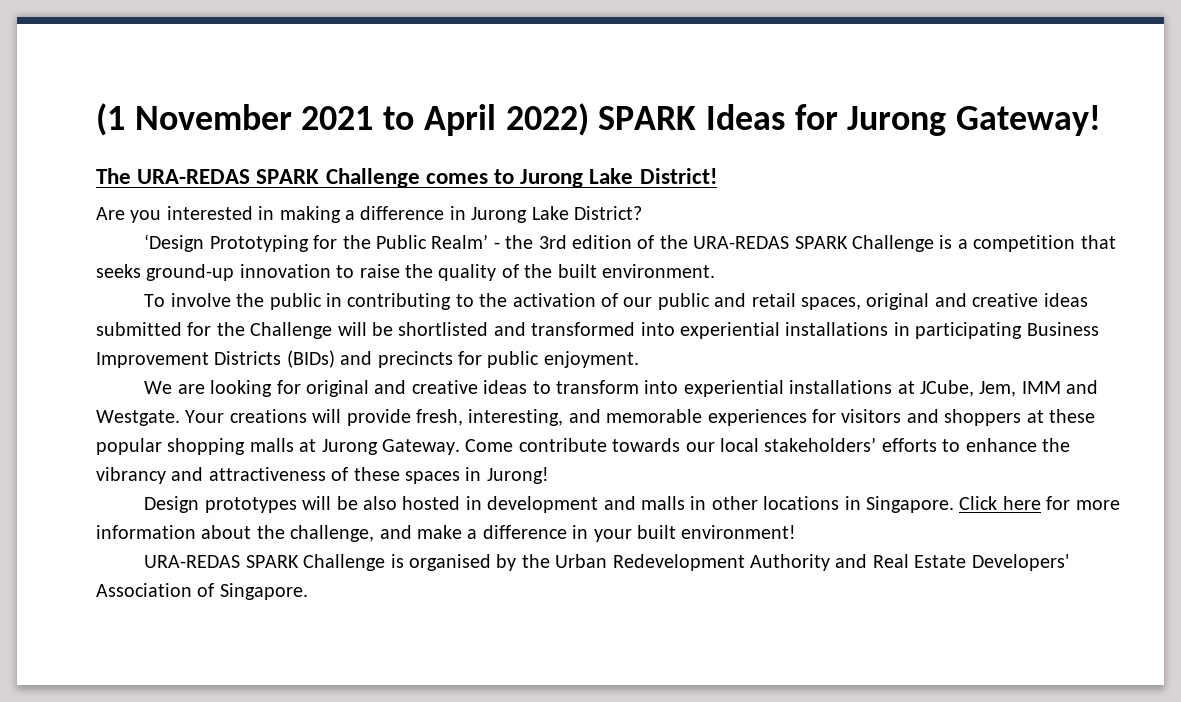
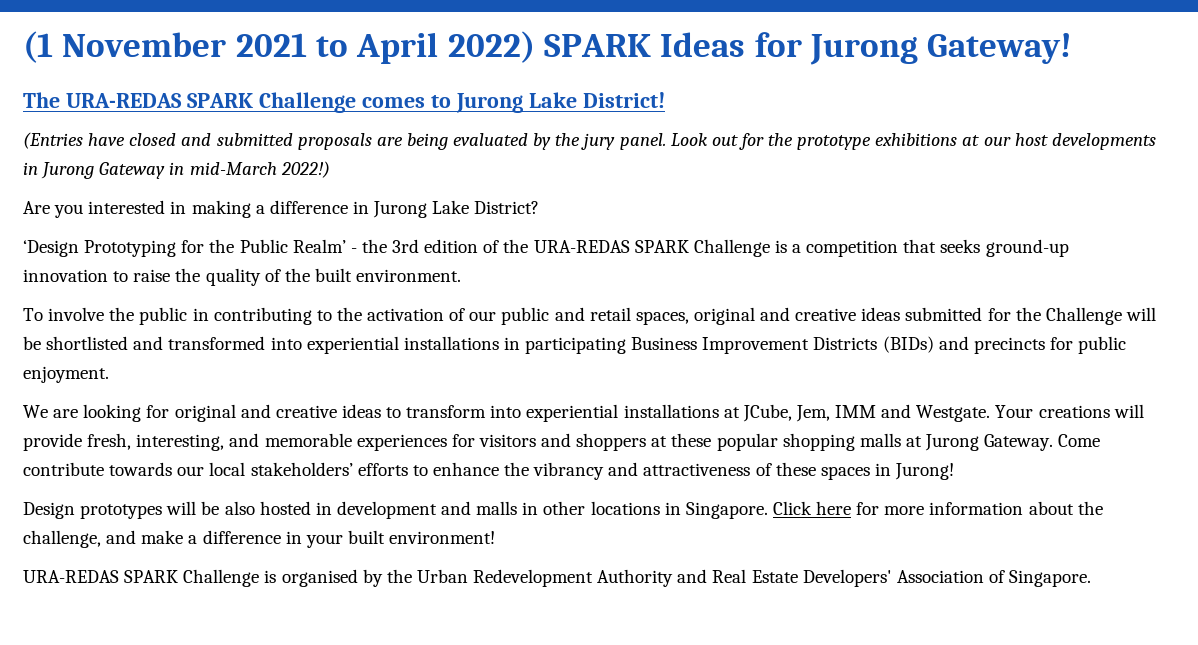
(717, 176) none -> [23,132,1156,150] [23,161,330,179] // (Entries have closed and submitted proposals are being evaluated by the jury panel. Look out for the prototype exhibitions at our host developments in Jurong Gateway in mid-March 2022!)

